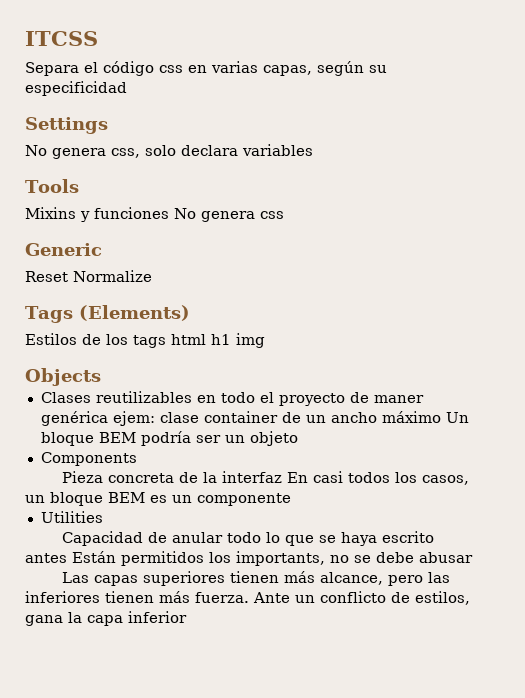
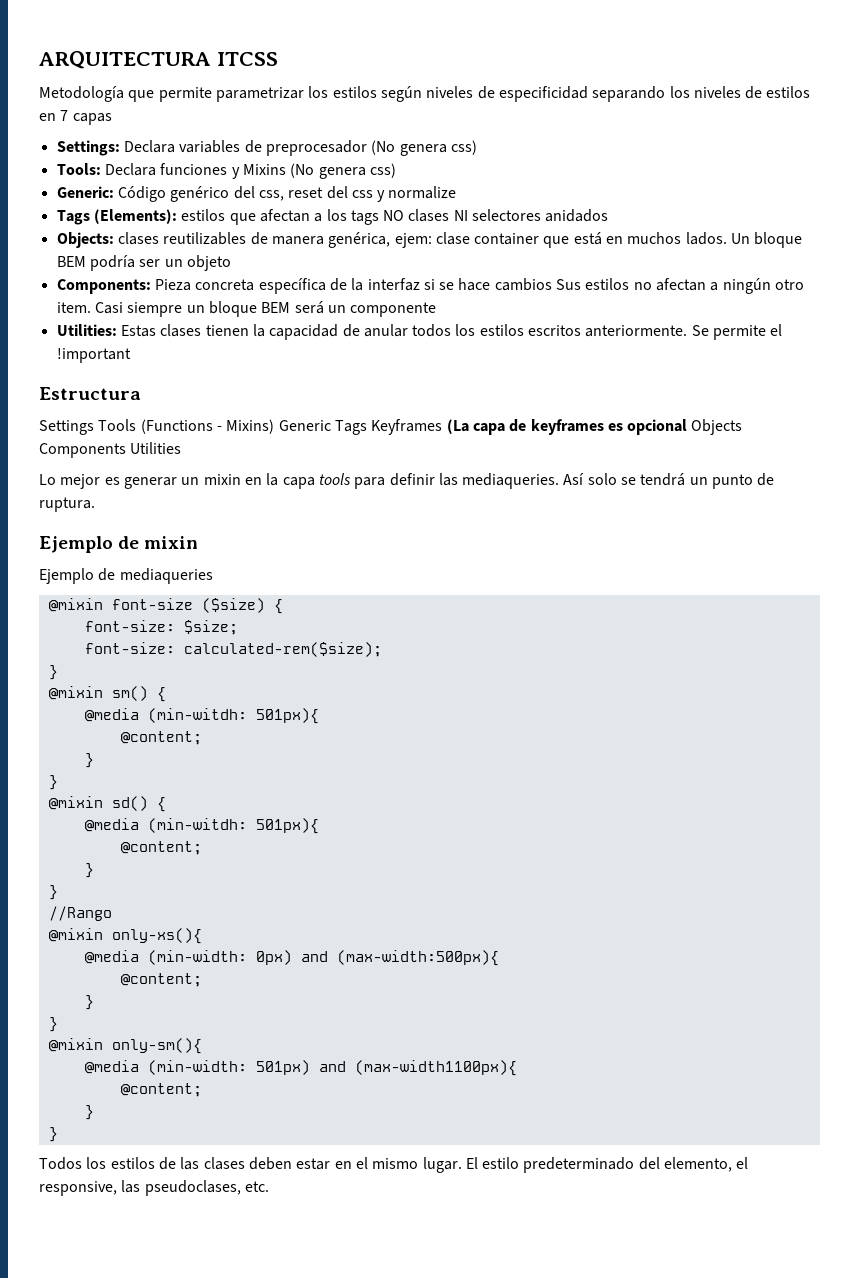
(25, 38) none -> [39,51,211,69] ARQUITECTURA
[25,61,387,76] [25,81,127,96] [25,117,108,134] [25,144,313,159] [25,179,79,193] [25,207,284,222] [25,243,102,256] [25,270,152,282] [25,305,190,323] [25,333,265,348] [25,368,101,386] [40,391,424,406] [40,411,441,426] Separa el código css en varias capas, según su especificidad // Settings // No genera css, solo declara variables // Tools // Mixins y funciones No genera css // Generic // Reset Normalize // Tags (Elements) // Estilos de los tags html h1 img // Objects // Clases reutilizables en todo el proyecto de maner genérica ejem: clase container de un ancho máximo -> [39,86,811,102] [39,110,112,125] [56,140,477,156] [56,163,396,179] [56,186,457,202] [56,209,609,225] [56,232,727,248] Metodología que permite parametrizar los estilos según niveles de especificidad separando los niveles de estilos en 7 capas // Settings: Declara variables de preprocesador (No genera css) // Tools: Declara funciones y Mixins (No genera css) // Generic: Código genérico del css, reset del css y normalize // Tags (Elements): estilos que afectan a los tags NO clases NI selectores anidados // Objects: clases reutilizables de manera genérica, ejem: clase container que está en muchos lados.
[40,452,137,466] Components // -> [56,279,151,294] Components:
(175, 478) none -> [258,278,326,294] específica
[287,471,470,485] En casi todos los casos, -> [423,278,805,294] [56,302,183,317] si se hace cambios Sus estilos no afectan a ningún otro item. Casi siempre
[150,495,167,503] es -> [294,301,324,314] será
[40,511,103,523] [62,531,435,546] [25,551,473,566] [62,571,451,586] [25,591,470,605] [25,611,187,626] Utilities // Capacidad de anular todo lo que se haya escrito antes Están permitidos los importants, no se debe abusar // Las capas superiores tienen más alcance, pero las inferiores tienen más fuerza. Ante un conflicto de estilos, gana la capa inferior -> [56,324,783,340] [56,348,131,363] [39,387,141,400] [39,419,743,435] [39,442,182,458] [39,473,775,489] [39,497,95,512] [39,536,199,553] [39,568,213,584] [48,598,283,614] [84,620,238,635] [84,642,382,657] [48,665,58,680] [48,686,166,702] [84,708,319,724] [120,731,202,745] [84,753,94,768] [48,775,58,790] [48,796,166,812] [84,818,319,834] [120,841,202,855] [84,863,94,878] [48,885,58,900] [48,906,112,921] [48,928,202,944] [84,950,499,966] [120,973,202,987] [84,995,94,1010] [48,1017,58,1032] [48,1038,202,1054] [84,1060,517,1076] [120,1083,202,1097] [84,1105,94,1120] [48,1127,58,1142] [39,1157,749,1173] [39,1180,269,1196] Utilities: Estas clases tienen la capacidad de anular todos los estilos escritos anteriormente. Se permite el !important // Estructura // Settings Tools (Functions - Mixins) Generic Tags Keyframes (La capa de keyframes es opcional Objects Components Utilities // Lo mejor es generar un mixin en la capa tools para definir las mediaqueries. Así solo se tendrá un punto de ruptura. // Ejemplo de mixin // Ejemplo de mediaqueries // @mixin font-size ($size) { // font-size: $size; // font-size: calculated-rem($size); // } // @mixin sm() { // @media (min-witdh: 501px){ // @content; // } // } // @mixin sd() { // @media (min-witdh: 501px){ // @content; // } // } // //Rango // @mixin only-xs(){ // @media (min-width: 0px) and (max-width:500px){ // @content; // } // } // @mixin only-sm(){ // @media (min-width: 501px) and (max-width1100px){ // @content; // } // } // Todos los estilos de las clases deben estar en el mismo lugar. El estilo predeterminado del elemento, el responsive, las pseudoclases, etc.

